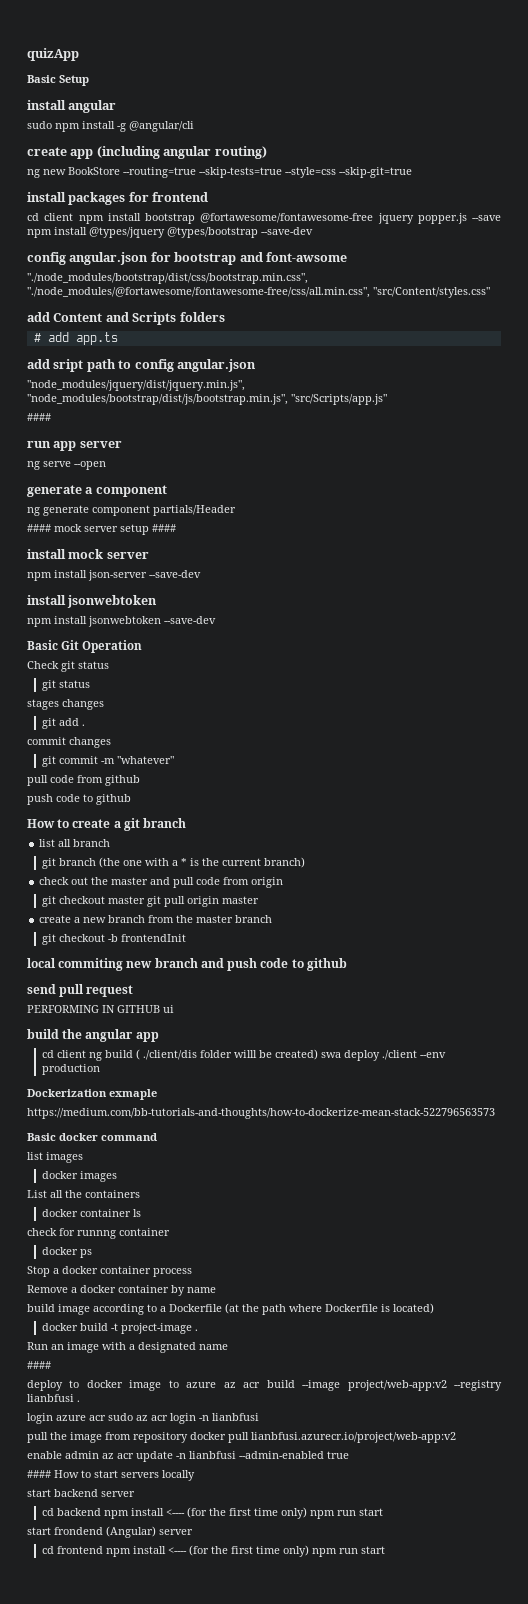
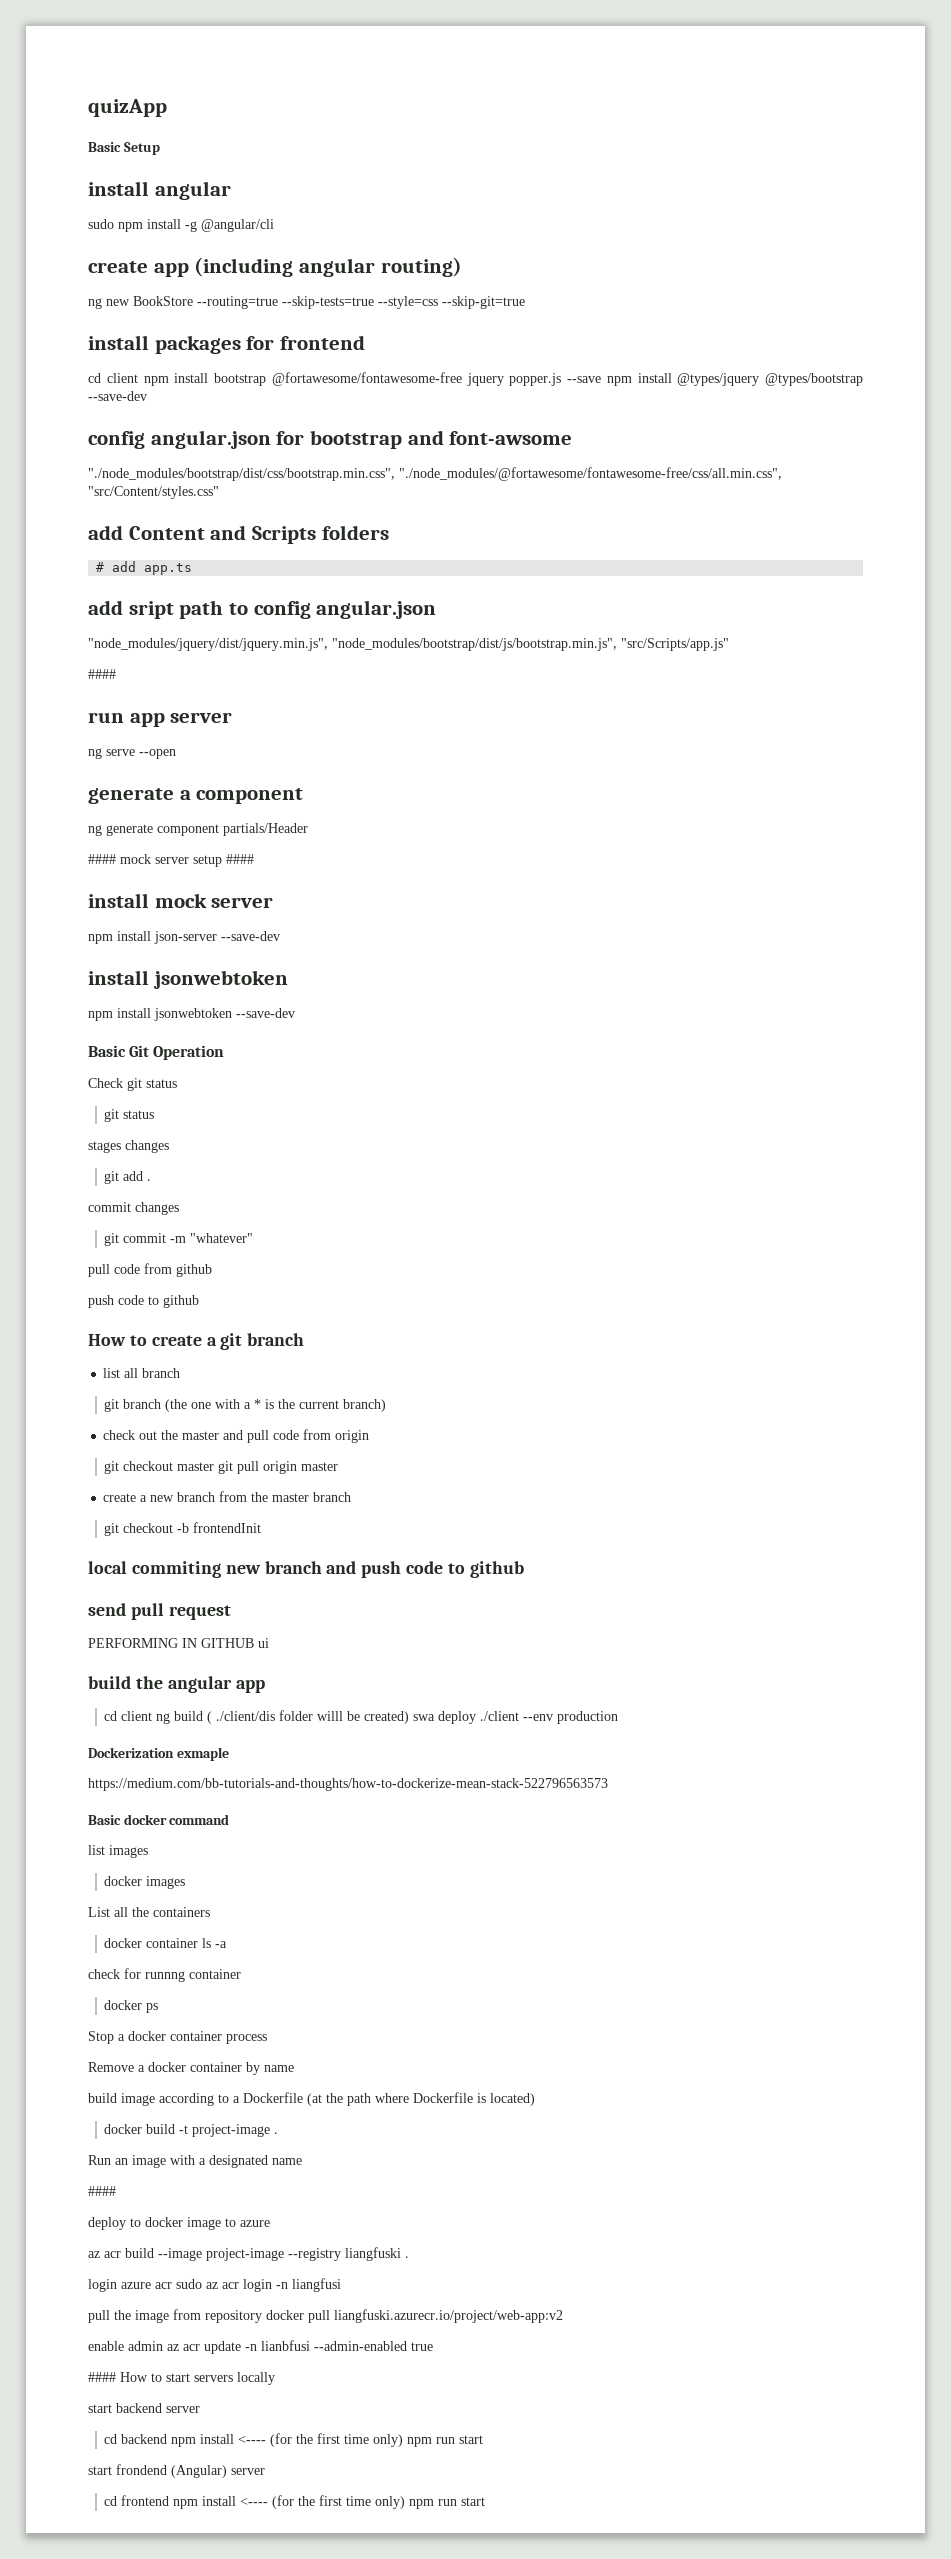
(141, 1213) none -> [215,1941,228,1948] -a
(217, 1385) none -> (270, 2223) //
[347,1380,503,1391] [27,1394,74,1402] project/web-app:v2 --registry lianbfusi -> [206,2247,401,2261] project-image --registry liangfuski
[212,1413,259,1421] lianbfusi -> [292,2278,341,2292] liangfusi
[251,1432,456,1443] lianbfusi.azurecr.io/project/web-app:v2 -> [334,2309,563,2323] liangfuski.azurecr.io/project/web-app:v2

